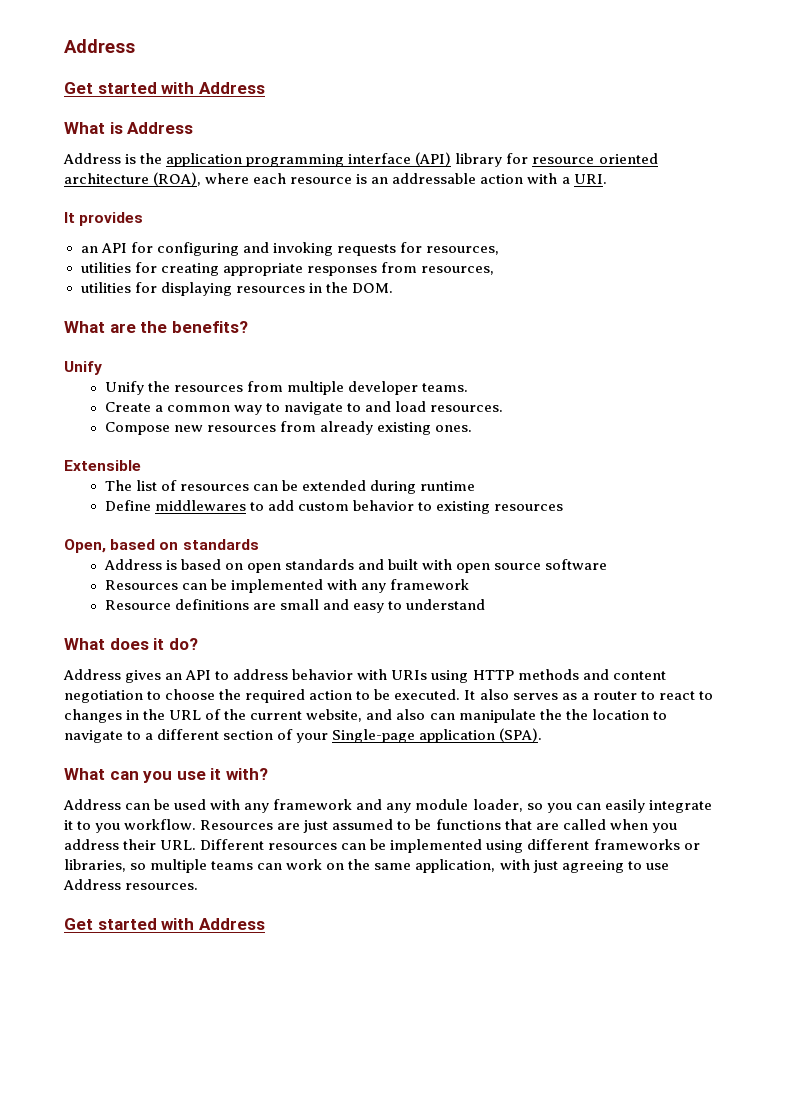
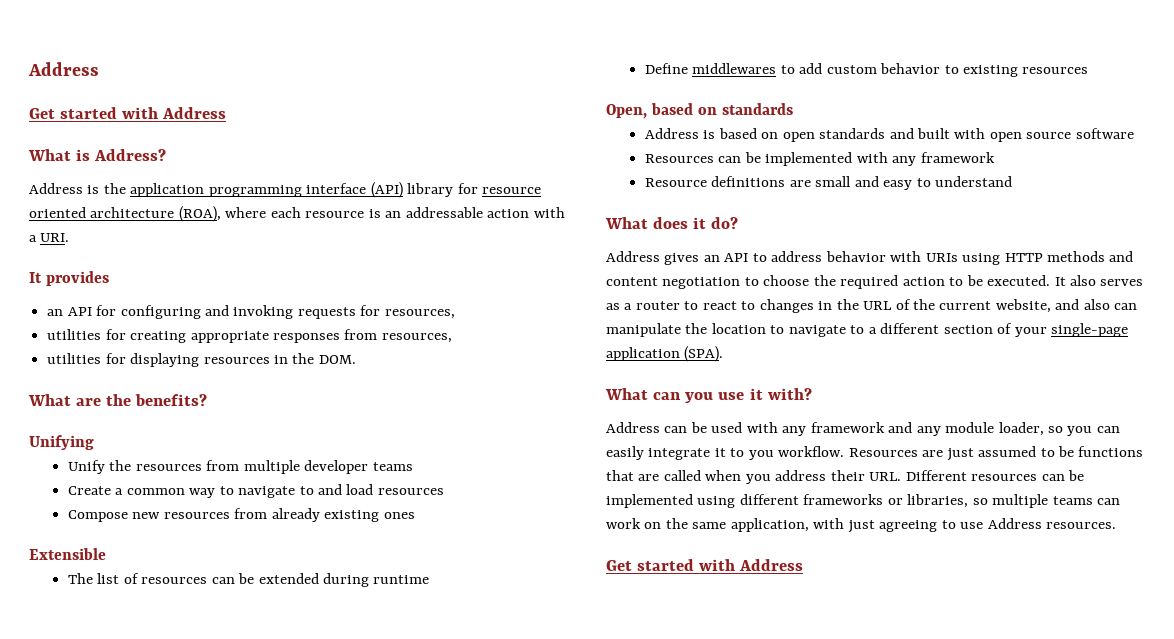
[127,122,194,134] Address -> [94,149,167,161] Address?
[64,361,102,375] Unify -> [29,435,94,450] Unifying
[422,383,469,392] teams. -> [372,462,413,471] teams
[430,405,504,412] resources. -> [377,488,444,495] resources
[435,425,473,432] ones. -> [383,512,415,519] ones
[565,709,588,720] the -> (708, 328) none
[332,729,416,743] Single-page -> [1051,323,1129,337] single-page

